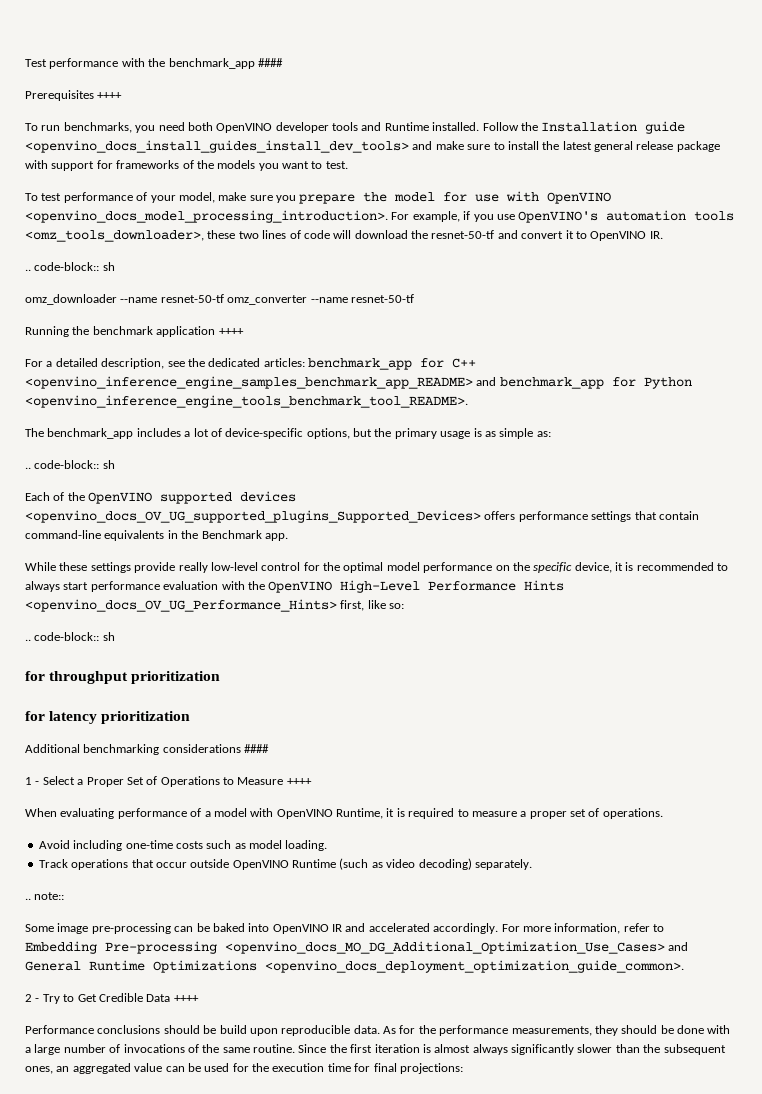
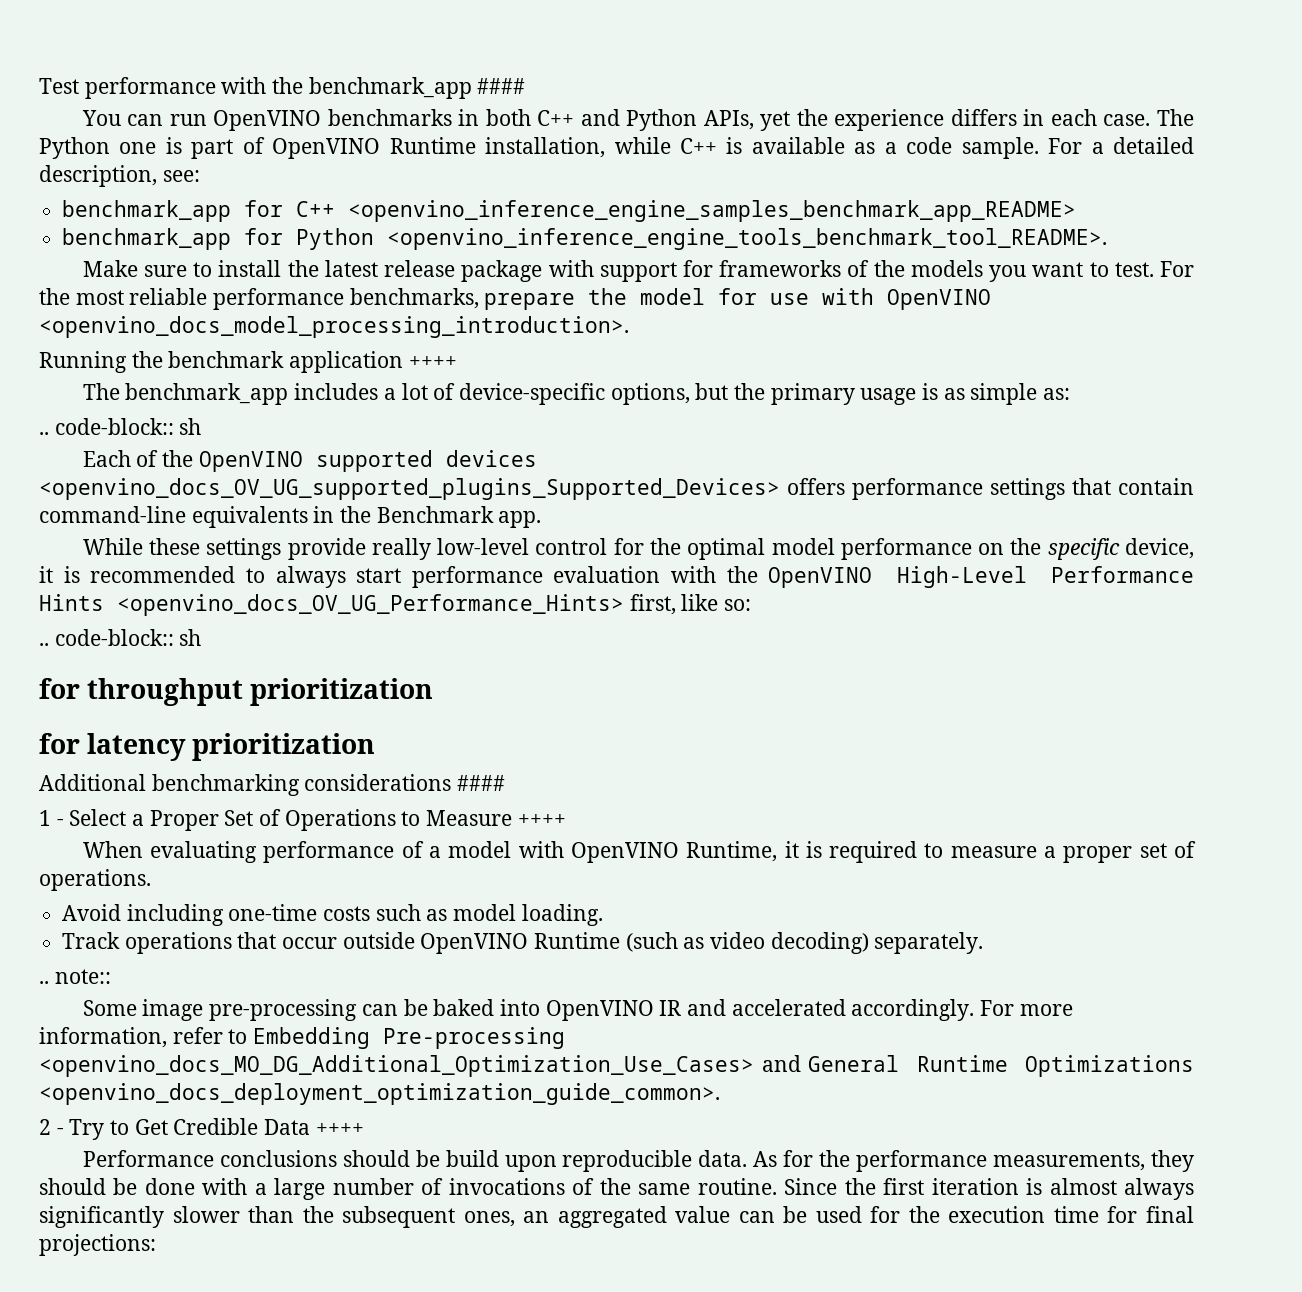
[25,90,123,101] [25,121,686,134] [25,140,464,153] Prerequisites ++++ // To run benchmarks, you need both OpenVINO developer tools and Runtime installed. Follow the Installation guide <openvino_docs_install_guides_install_dev_tools> and make -> [81,109,1195,131] [39,137,1194,159] [39,165,200,187] [62,200,1077,222] [62,228,1108,250] [82,260,138,277] You can run OpenVINO benchmarks in both C++ and Python APIs, yet the experience differs in each case. The Python one is part of OpenVINO Runtime installation, while C++ is available as a code sample. For a detailed description, see: // benchmark_app for C++ <openvino_inference_engine_samples_benchmark_app_README> // benchmark_app for Python <openvino_inference_engine_tools_benchmark_tool_README>. // Make
[594,141,633,152] general -> (378, 268) none
[25,192,296,203] // To test performance of your model, make sure you -> [1160,261,1195,277] [39,288,479,310] For the most reliable performance benchmarks,
[391,210,735,223] [25,230,663,242] [25,262,115,271] [25,294,414,305] For example, if you use OpenVINO's automation tools <omz_tools_downloader>, these two lines of code will download the resnet-50-tf and convert it to OpenVINO IR. // .. code-block:: sh // omz_downloader --name resnet-50-tf omz_converter --name resnet-50-tf -> (629, 327) none
[25,358,476,370] [25,376,692,389] [25,395,468,408] // For a detailed description, see the dedicated articles: benchmark_app for C++ <openvino_inference_engine_samples_benchmark_app_README> and benchmark_app for Python <openvino_inference_engine_tools_benchmark_tool_README>. -> (457, 362) none

